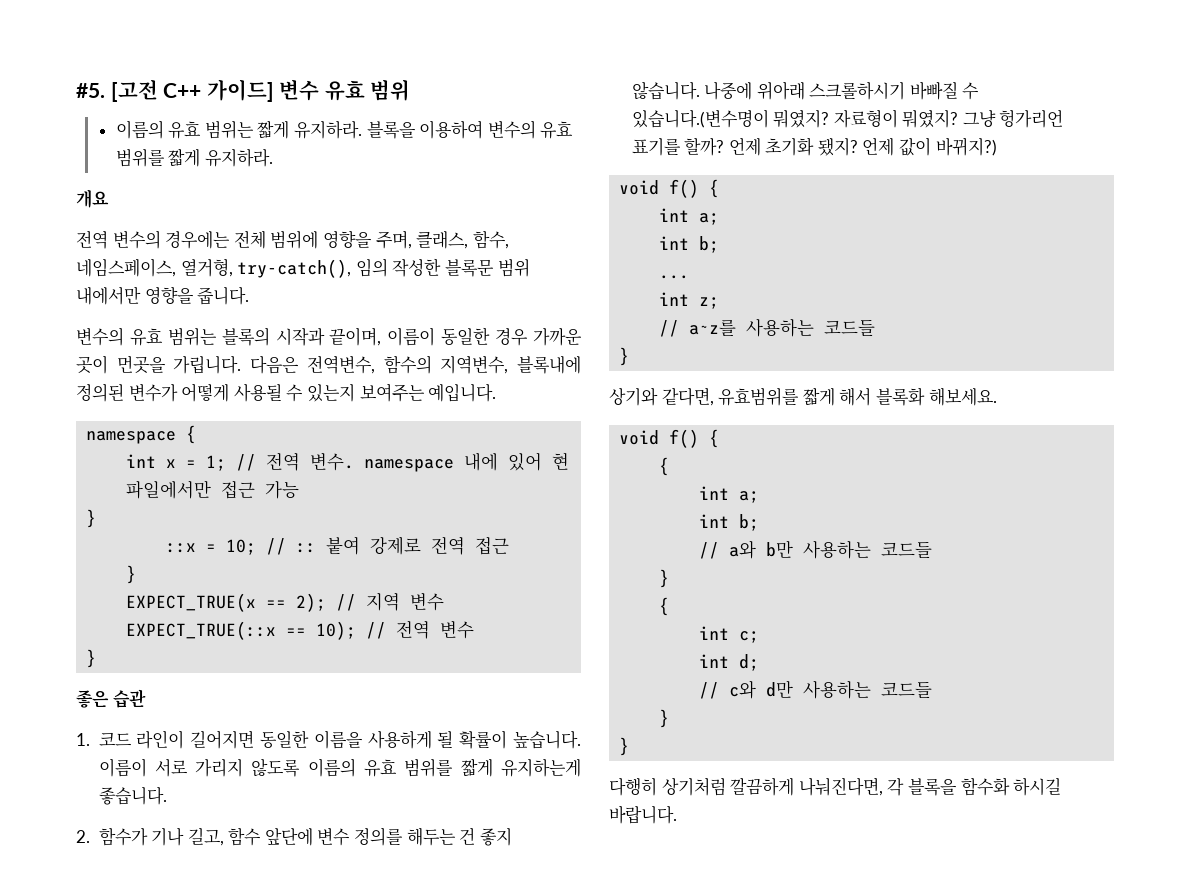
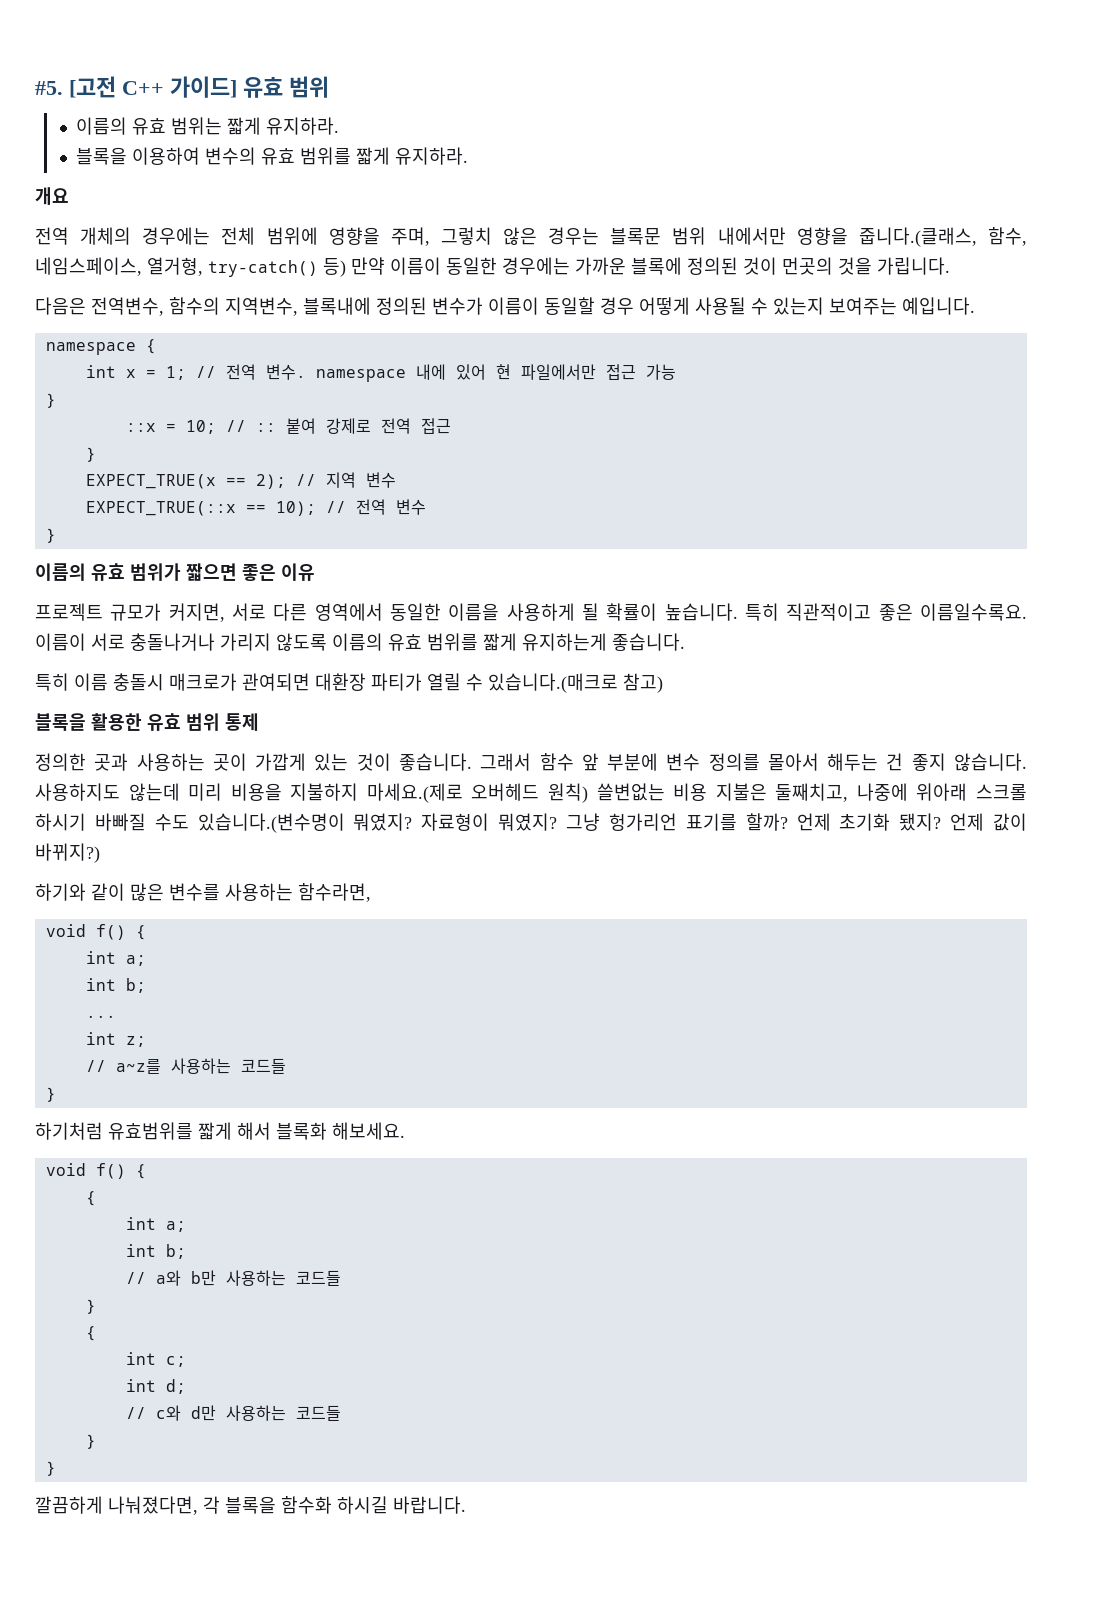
[279,79,320,101] 변수 -> (237, 87) none
(362, 130) none -> (340, 126) //
[112,230,161,249] 변수의 -> [80,227,132,245] 개체의
[416,230,509,249] [76,258,530,278] [76,286,250,305] [76,327,582,346] [76,355,166,374] 클래스, 함수, 네임스페이스, 열거형, try-catch(), 임의 작성한 블록문 범위 내에서만 영향을 줍니다. // 변수의 유효 범위는 블록의 시작과 끝이며, 이름이 동일한 경우 가까운 곳이 먼곳을 -> [440,227,1027,247] [35,257,872,277] 그렇치 않은 경우는 블록문 범위 내에서만 영향을 줍니다.(클래스, 함수, 네임스페이스, 열거형, try-catch() 등) 만약 이름이 동일한 경우에는 가까운 블록에 정의된 것이 먼곳의 것을
(242, 365) none -> (950, 266) //
(178, 392) none -> [488,297,634,315] 이름이 동일할 경우
[76,689,146,708] [76,730,255,749] 좋은 습관 // 1. 코드 라인이 길어지면 -> [35,563,315,581] [35,603,383,622] 이름의 유효 범위가 짧으면 좋은 이유 // 프로젝트 규모가 커지면, 서로 다른 영역에서
(581, 740) none -> [745,603,1028,621] 특히 직관적이고 좋은 이름일수록요.
(188, 767) none -> [130,633,215,651] 충돌나거나
[76,827,313,846] 2. 함수가 기나 길고, 함수 앞단에 -> [35,673,663,693] [35,713,259,731] [35,753,659,771] 특히 이름 충돌시 매크로가 관여되면 대환장 파티가 열릴 수 있습니다.(매크로 참고) // 블록을 활용한 유효 범위 통제 // 정의한 곳과 사용하는 곳이 가깝게 있는 것이 좋습니다. 그래서 함수 앞 부분에
(404, 836) none -> [767,753,819,771] 몰아서
[704,81,980,100] 나중에 위아래 스크롤하시기 바빠질 수 -> [35,783,1027,803] [35,813,189,831] 사용하지도 않는데 미리 비용을 지불하지 마세요.(제로 오버헤드 원칙) 쓸변없는 비용 지불은 둘째치고, 나중에 위아래 스크롤 하시기 바빠질 수도
(997, 146) none -> [35,883,371,902] // 하기와 같이 많은 변수를 사용하는 함수라면,
[609,387,714,406] 상기와 같다면, -> [35,1122,103,1140] 하기처럼
[609,777,883,796] 다행히 상기처럼 깔끔하게 나눠진다면, -> [35,1496,198,1515] 깔끔하게 나눠졌다면,

